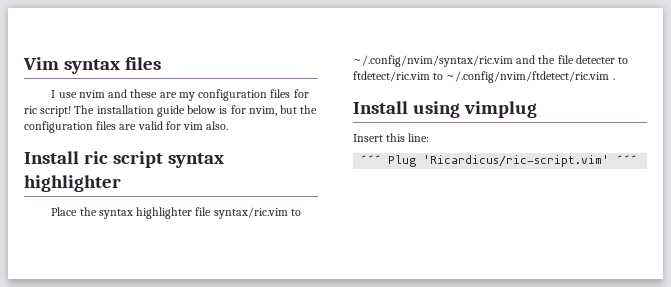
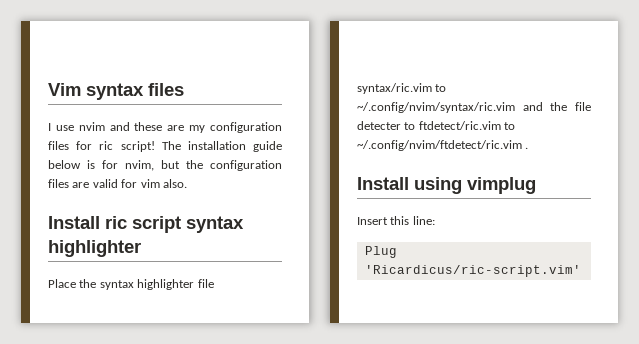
[360,155,382,164] ´´´ -> (435, 220) none
[616,155,638,164] ´´´ -> (581, 271) none

